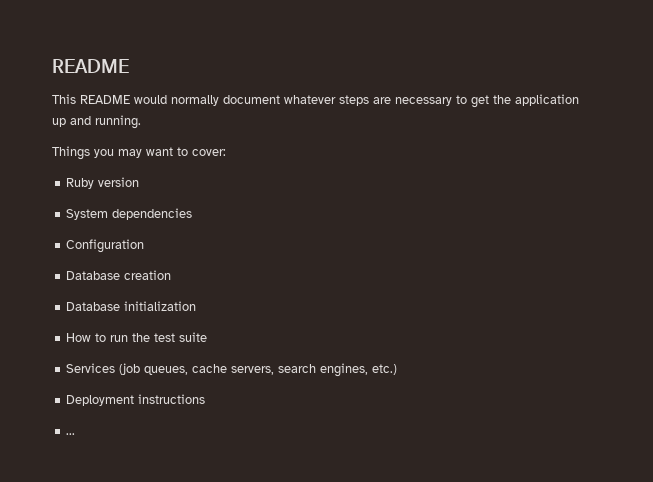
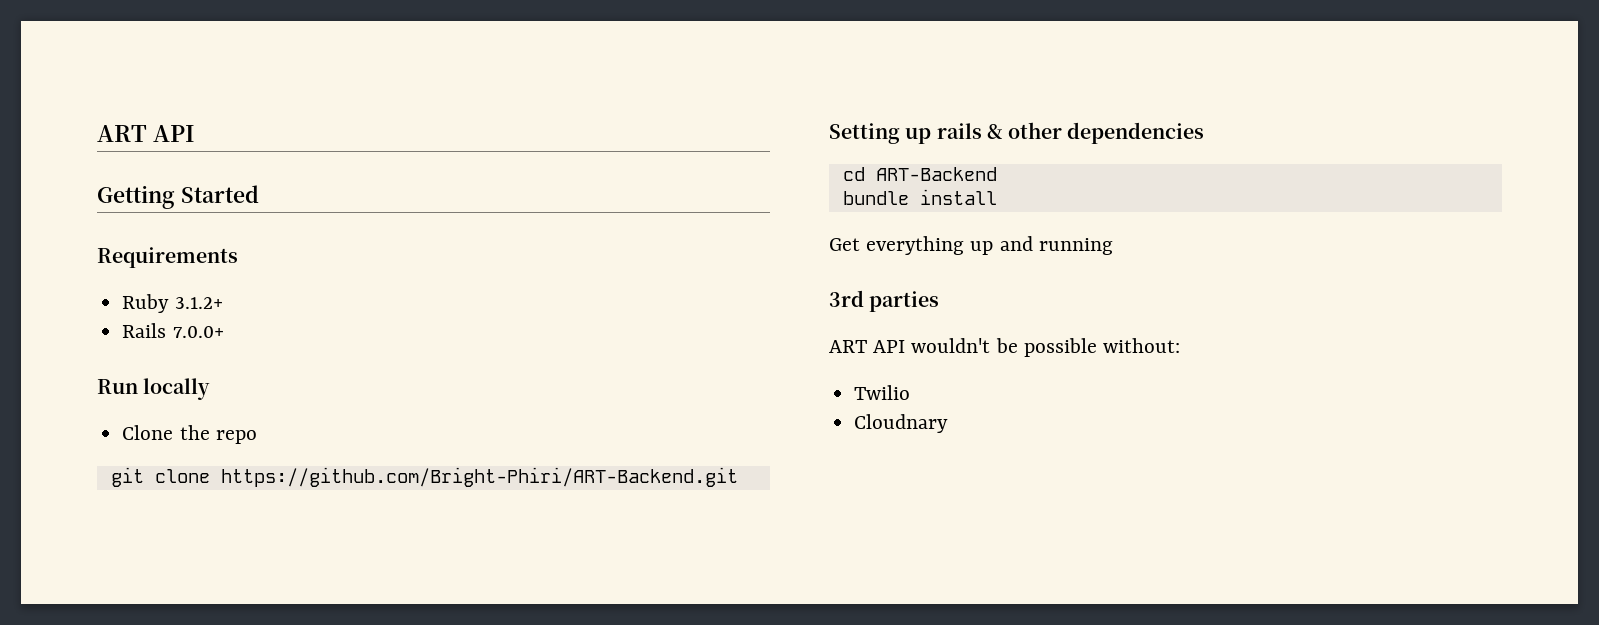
[52,59,129,73] [52,94,579,108] [52,115,141,129] [52,146,226,160] [66,177,140,189] [66,208,193,220] [66,239,145,253] [66,270,172,280] [66,301,197,311] [66,332,208,342] [66,363,398,377] [66,394,206,406] [66,433,76,435] README // This README would normally document whatever steps are necessary to get the application up and running. // Things you may want to cover: // Ruby version // System dependencies // Configuration // Database creation // Database initialization // How to run the test suite // Services (job queues, cache servers, search engines, etc.) // Deployment instructions // ... -> [97,125,196,142] [97,185,259,209] [97,247,238,268] [122,294,223,313] [122,323,224,338] [97,378,211,400] [122,425,257,444] [110,467,738,487] [829,122,1205,144] [842,167,997,181] [842,189,997,205] [829,236,1113,255] [829,290,940,312] [829,338,1181,357] [854,385,911,400] [854,414,949,433] ART API // Getting Started // Requirements // Ruby 3.1.2+ // Rails 7.0.0+ // Run locally // Clone the repo // git clone https://github.com/Bright-Phiri/ART-Backend.git // Setting up rails & other dependencies // cd ART-Backend // bundle install // Get everything up and running // 3rd parties // ART API wouldn't be possible without: // Twilio // Cloudnary

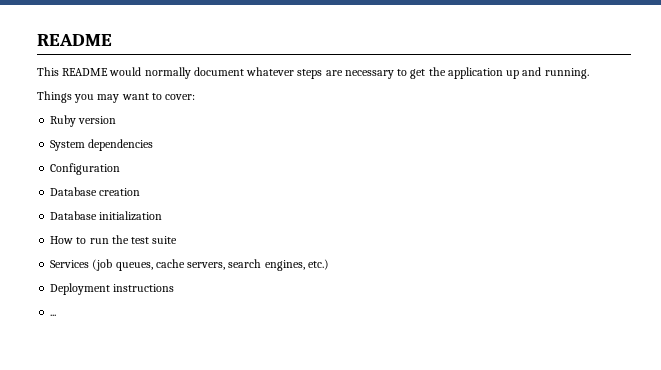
[97,125,196,142] [97,185,259,209] [97,247,238,268] [122,294,223,313] [122,323,224,338] [97,378,211,400] [122,425,257,444] [110,467,738,487] [829,122,1205,144] [842,167,997,181] [842,189,997,205] [829,236,1113,255] [829,290,940,312] [829,338,1181,357] [854,385,911,400] [854,414,949,433] ART API // Getting Started // Requirements // Ruby 3.1.2+ // Rails 7.0.0+ // Run locally // Clone the repo // git clone https://github.com/Bright-Phiri/ART-Backend.git // Setting up rails & other dependencies // cd ART-Backend // bundle install // Get everything up and running // 3rd parties // ART API wouldn't be possible without: // Twilio // Cloudnary -> [37,34,112,46] [37,67,589,79] [37,91,196,103] [50,115,117,127] [50,139,154,151] [50,163,121,175] [50,187,141,196] [50,211,163,221] [50,235,178,244] [50,259,329,271] [50,283,175,295] [50,314,57,316] README // This README would normally document whatever steps are necessary to get the application up and running. // Things you may want to cover: // Ruby version // System dependencies // Configuration // Database creation // Database initialization // How to run the test suite // Services (job queues, cache servers, search engines, etc.) // Deployment instructions // ...

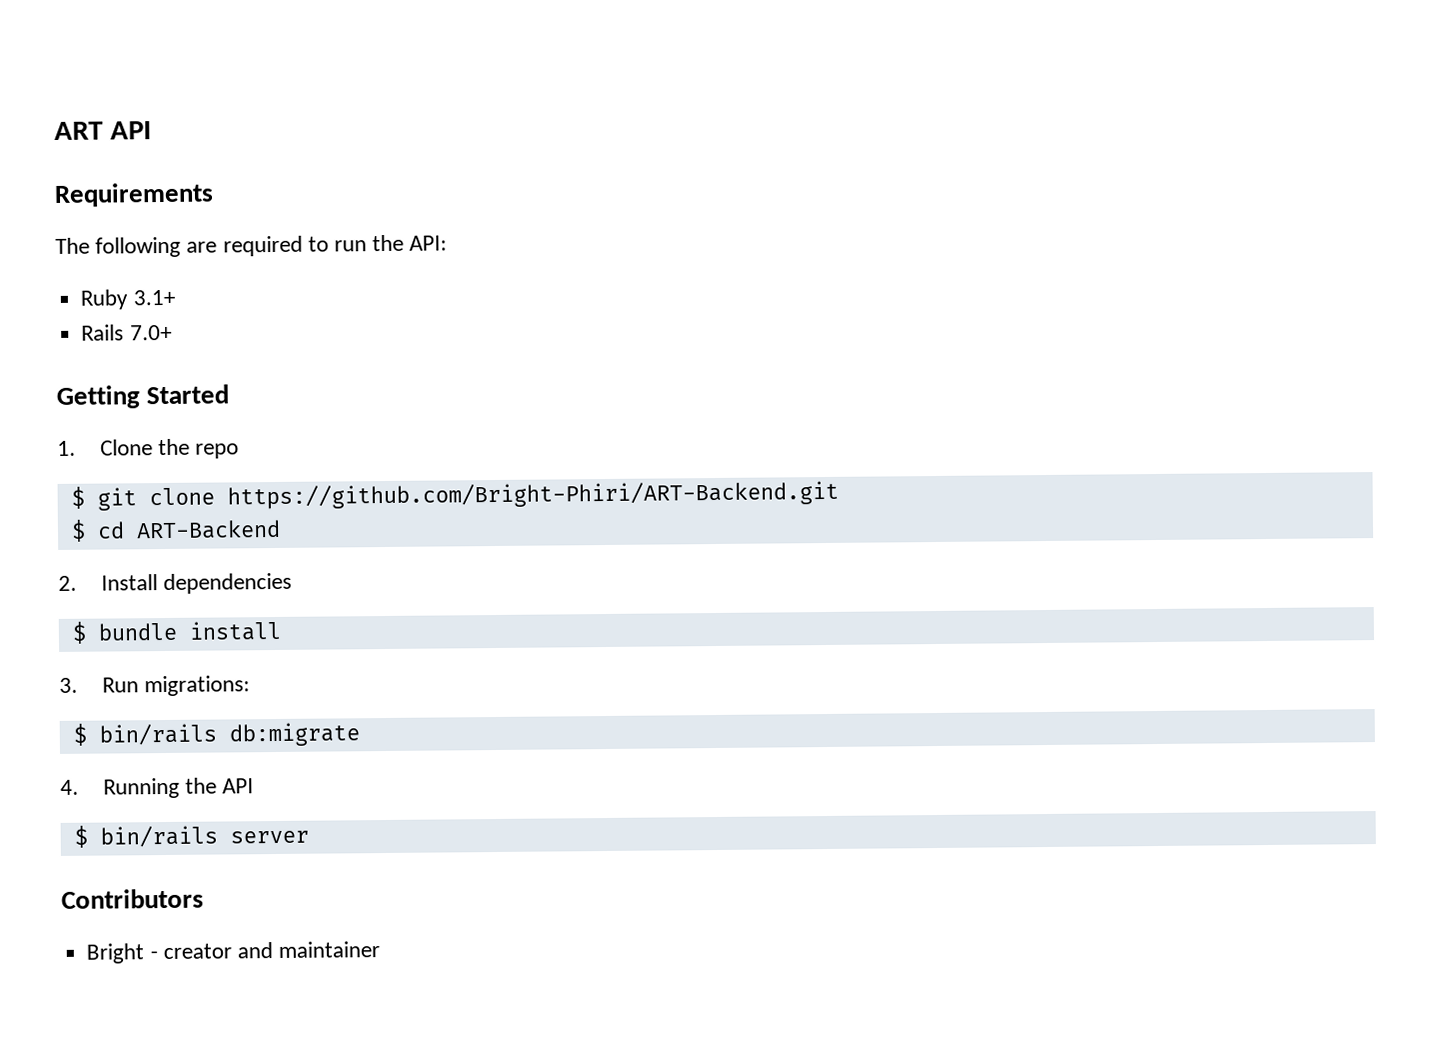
[37,34,112,46] [37,67,589,79] [37,91,196,103] [50,115,117,127] [50,139,154,151] [50,163,121,175] [50,187,141,196] [50,211,163,221] [50,235,178,244] [50,259,329,271] [50,283,175,295] [50,314,57,316] README // This README would normally document whatever steps are necessary to get the application up and running. // Things you may want to cover: // Ruby version // System dependencies // Configuration // Database creation // Database initialization // How to run the test suite // Services (job queues, cache servers, search engines, etc.) // Deployment instructions // ... -> [54,121,152,140] [54,182,214,207] [55,234,448,258] [80,289,175,310] [81,324,172,341] [56,384,230,409] [57,438,240,459] [70,480,839,511] [70,519,281,542] [58,572,293,595] [71,620,281,644] [59,675,251,697] [72,722,360,747] [60,777,255,799] [73,825,309,848] [61,888,204,909] [86,941,381,964] ART API // Requirements // The following are required to run the API: // Ruby 3.1+ // Rails 7.0+ // Getting Started // 1. Clone the repo // $ git clone https://github.com/Bright-Phiri/ART-Backend.git // $ cd ART-Backend // 2. Install dependencies // $ bundle install // 3. Run migrations: // $ bin/rails db:migrate // 4. Running the API // $ bin/rails server // Contributors // Bright - creator and maintainer

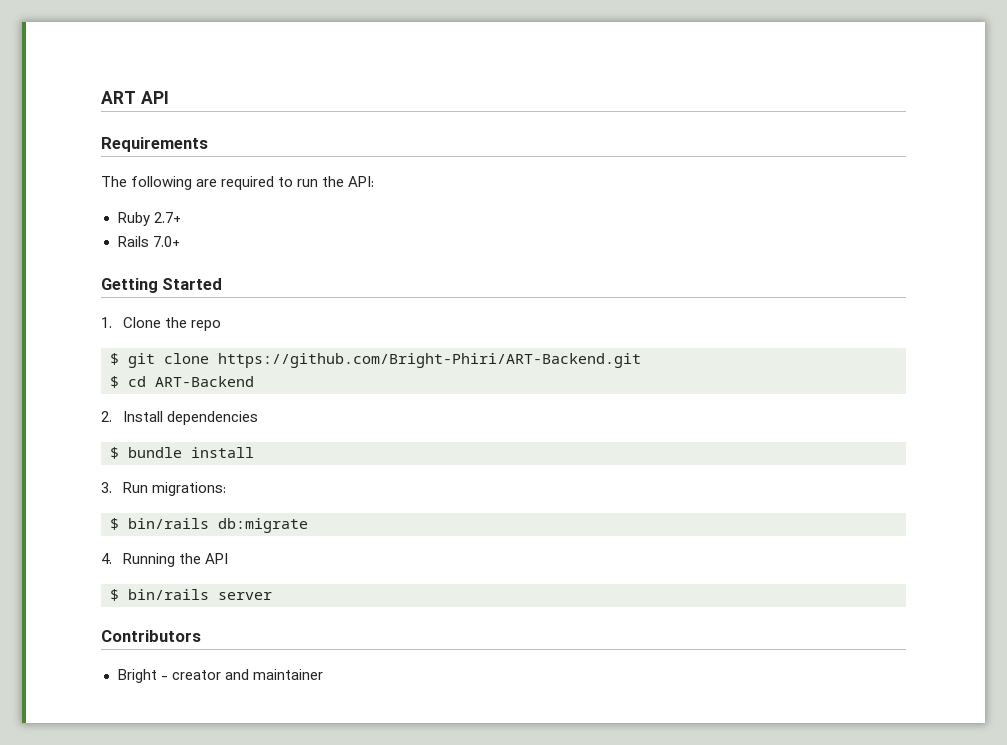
[132,289,175,306] 3.1+ -> [153,212,181,223] 2.7+

